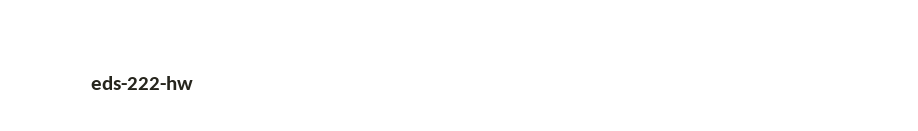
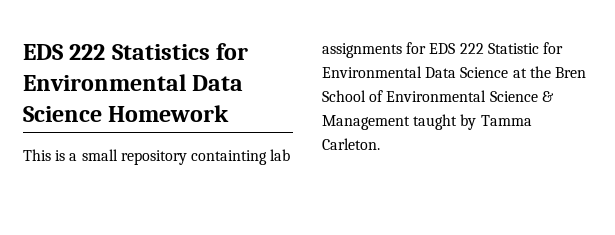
[91,76,193,90] eds-222-hw -> [23,43,249,60] [23,74,244,91] [23,105,230,122] [23,149,291,165] [322,42,563,58] [322,66,586,78] [322,90,554,102] [322,114,532,130] [322,138,380,150] EDS 222 Statistics for Environmental Data Science Homework // This is a small repository containting lab assignments for EDS 222 Statistic for Environmental Data Science at the Bren School of Environmental Science & Management taught by Tamma Carleton.

